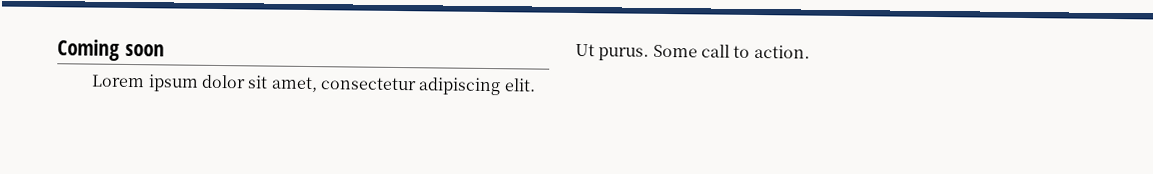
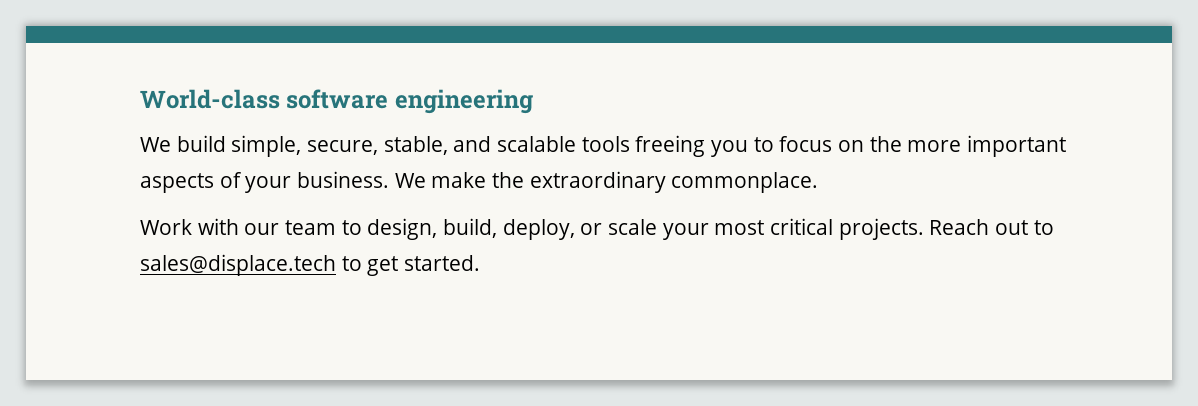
[57,39,165,61] [91,74,536,96] [575,43,810,61] Coming soon // Lorem ipsum dolor sit amet, consectetur adipiscing elit. Ut purus. Some call to action. -> [140,89,533,114] [140,135,1067,157] [140,171,819,193] [140,218,1054,240] [140,254,481,276] World-class software engineering // We build simple, secure, stable, and scalable tools freeing you to focus on the more important aspects of your business. We make the extraordinary commonplace. // Work with our team to design, build, deploy, or scale your most critical projects. Reach out to sales@displace.tech to get started.

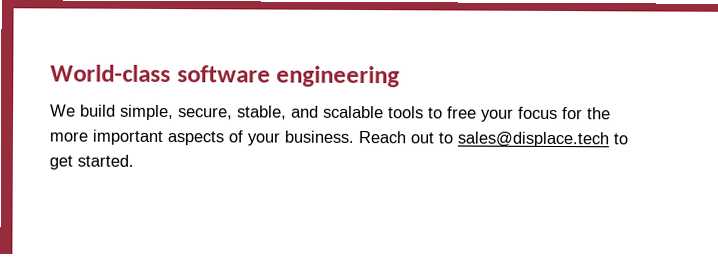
[635,135,865,157] freeing you to focus on -> [428,106,583,122] to free your focus for
[394,171,819,193] [140,218,924,240] We make the extraordinary commonplace. // Work with our team to design, build, deploy, or scale your most critical projects. -> (354, 136) none

